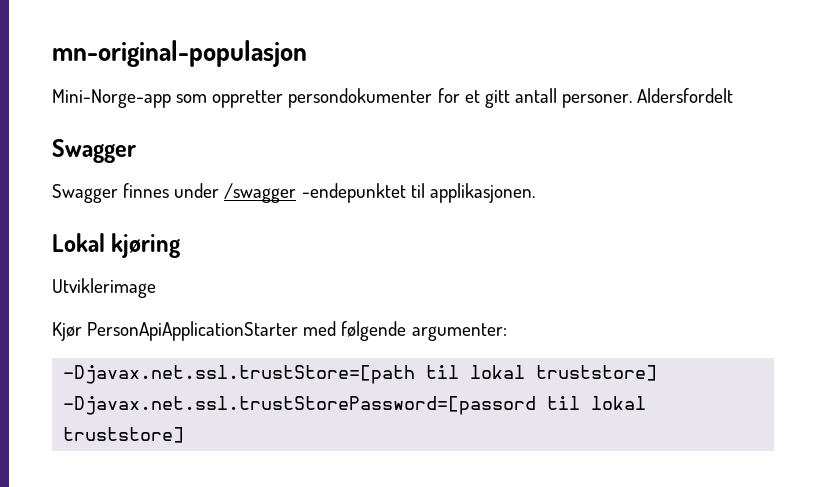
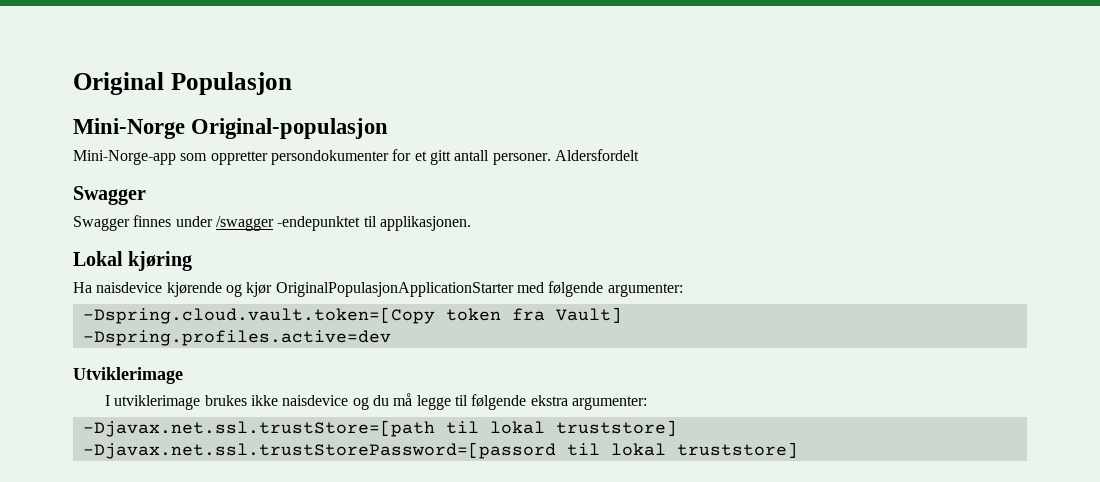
[52,40,307,67] mn-original-populasjon -> [73,72,292,95] [73,118,389,139] Original Populasjon // Mini-Norge Original-populasjon
[52,278,156,298] [52,321,407,341] Utviklerimage // Kjør PersonApiApplicationStarter med følgende -> [73,281,683,297] [82,307,622,324] [82,330,391,346] [73,367,183,384] [105,393,568,410] Ha naisdevice kjørende og kjør OriginalPopulasjonApplicationStarter med følgende argumenter: // -Dspring.cloud.vault.token=[Copy token fra Vault] // -Dspring.profiles.active=dev // Utviklerimage // I utviklerimage brukes ikke naisdevice og du må legge til følgende ekstra

